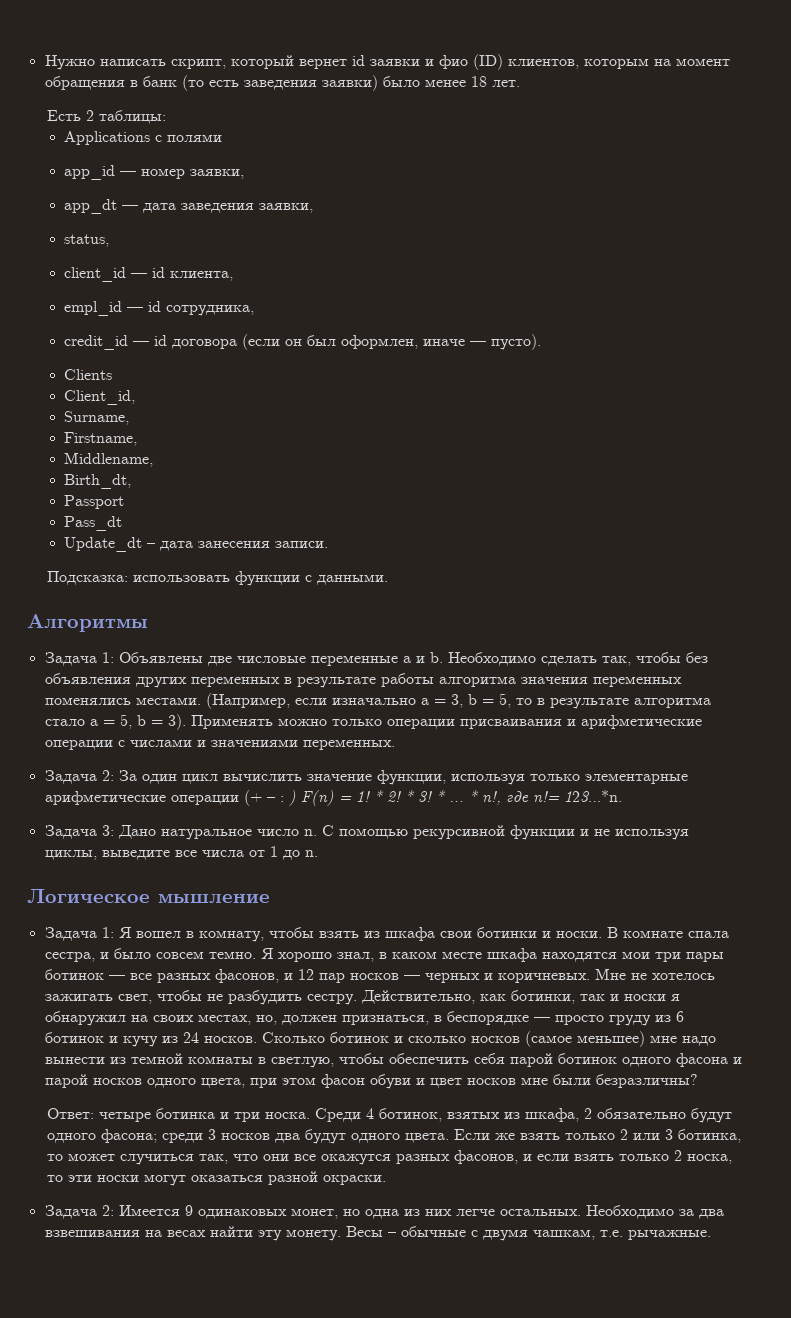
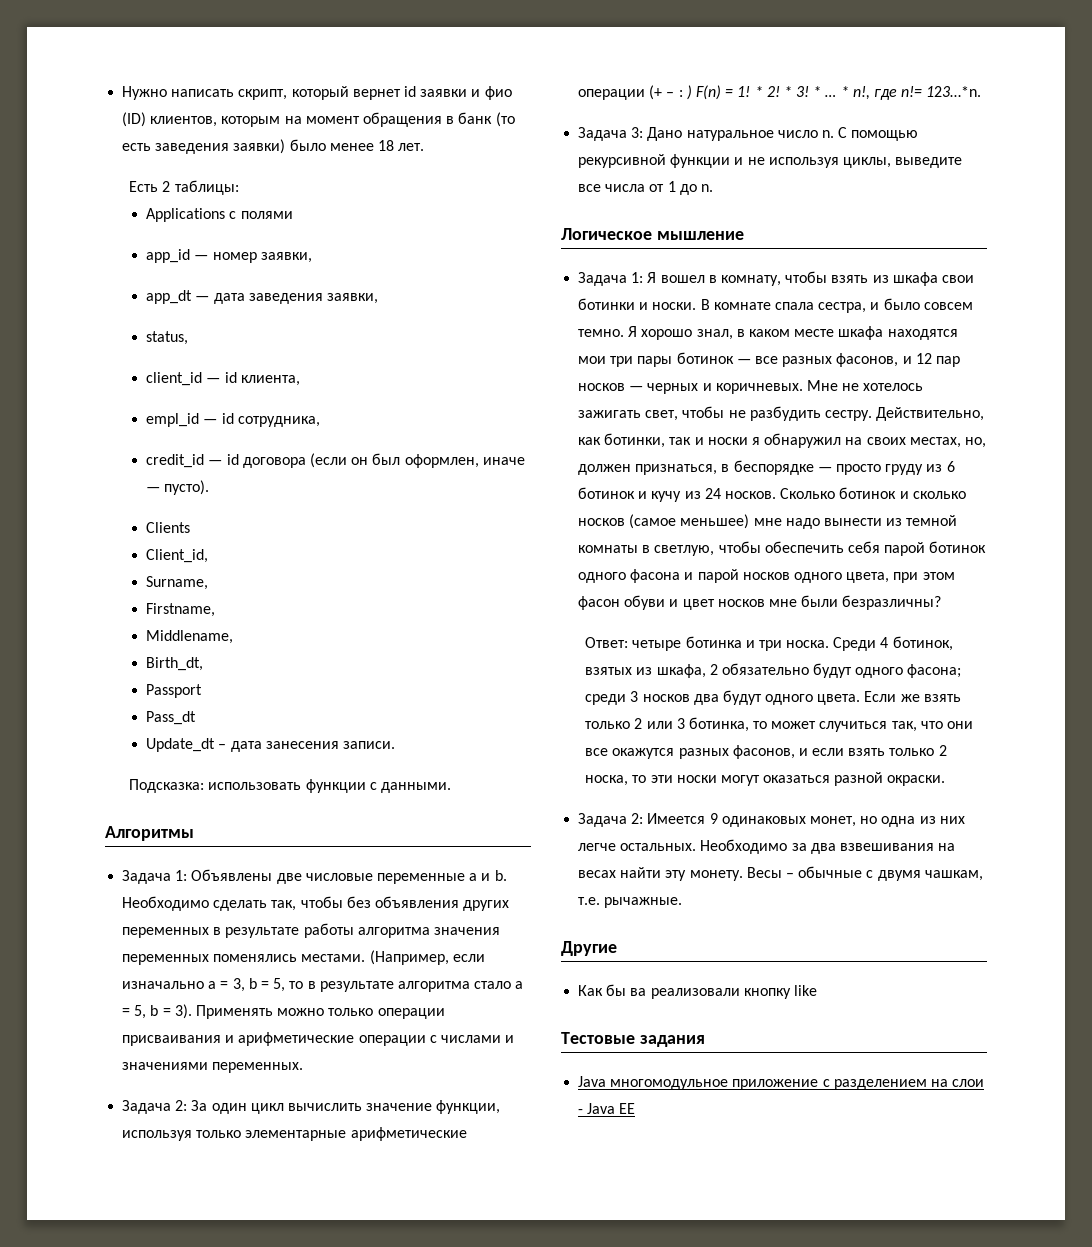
(711, 1235) none -> [561,941,617,956] [578,984,817,999] [561,1032,705,1047] [578,1076,985,1090] [578,1103,636,1114] // Другие // Как бы ва реализовали кнопку like // Тестовые задания // Java многомодульное приложение с разделением на слои - Java EE

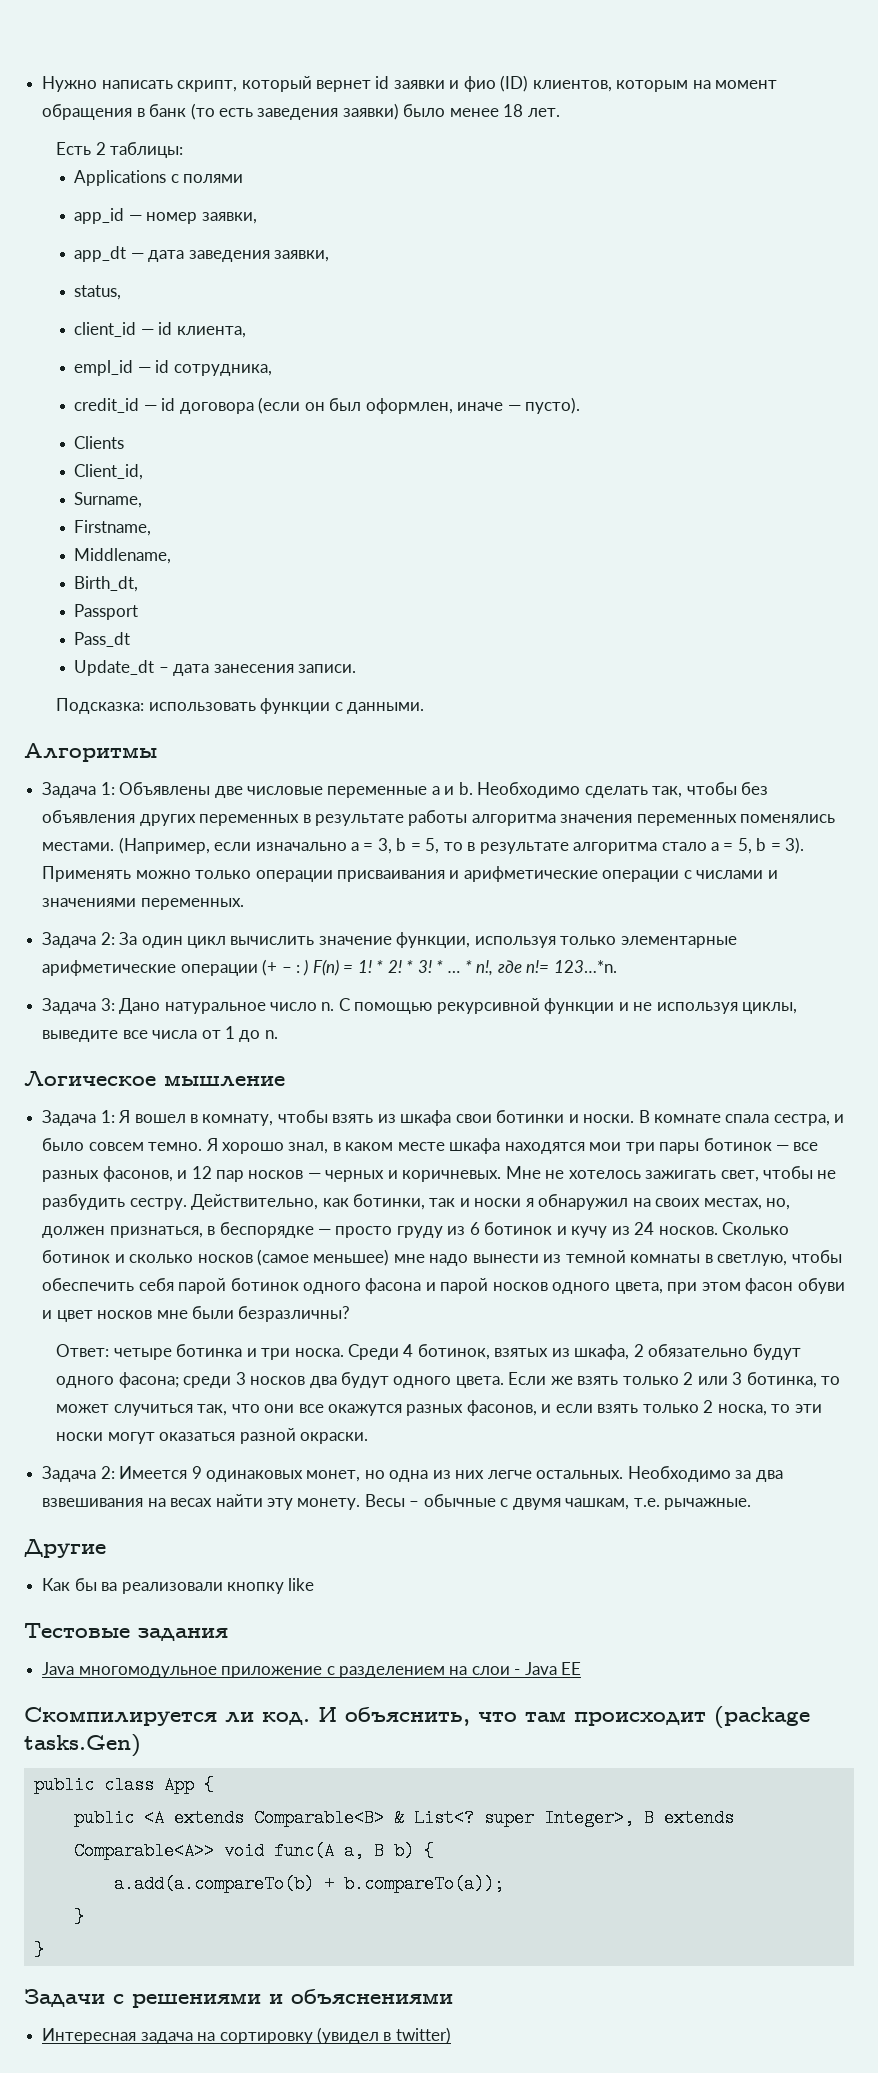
(636, 1108) none -> [24,1706,810,1728] [24,1734,141,1757] [33,1776,214,1794] [73,1809,734,1827] [73,1842,434,1860] [113,1875,504,1893] [73,1908,84,1926] [33,1941,44,1959] [24,1989,453,2008] [42,2027,451,2044] // Скомпилируется ли код. И объяснить, что там происходит (package tasks.Gen) // public class App { // public <A extends Comparable<B> & List<? super Integer>, B extends Comparable<A>> void func(A a, B b) { // a.add(a.compareTo(b) + b.compareTo(a)); // } // } // Задачи с решениями и объяснениями // Интересная задача на сортировку (увидел в twitter)

